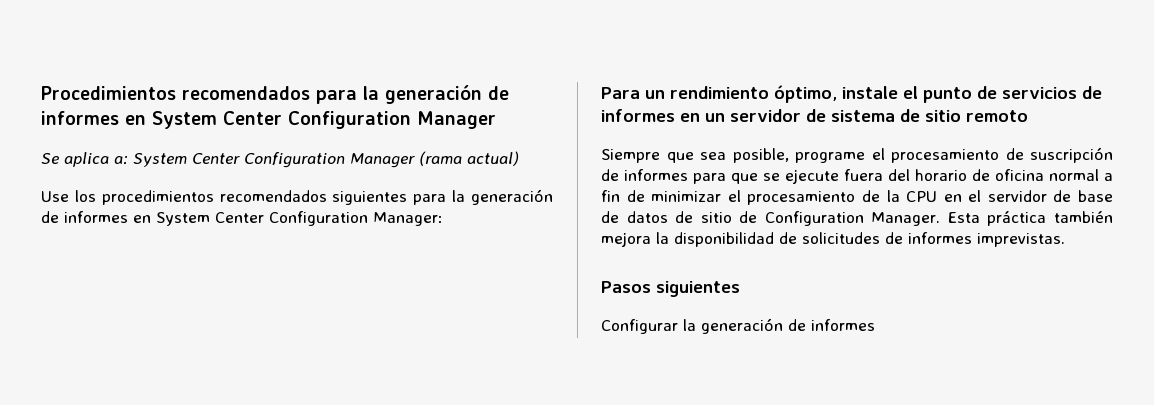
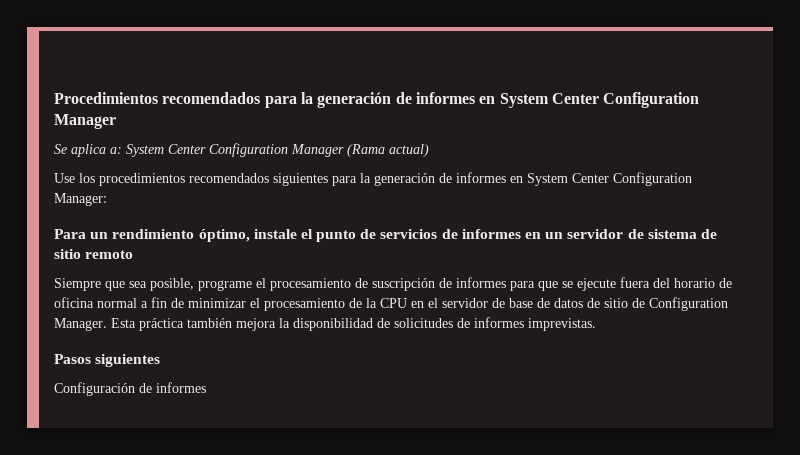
[419,151,462,166] (rama -> [347,144,385,157] (Rama
[601,318,783,334] Configurar la generación -> [54,382,135,396] Configuración

